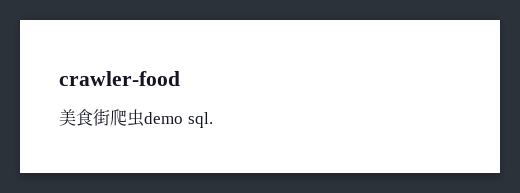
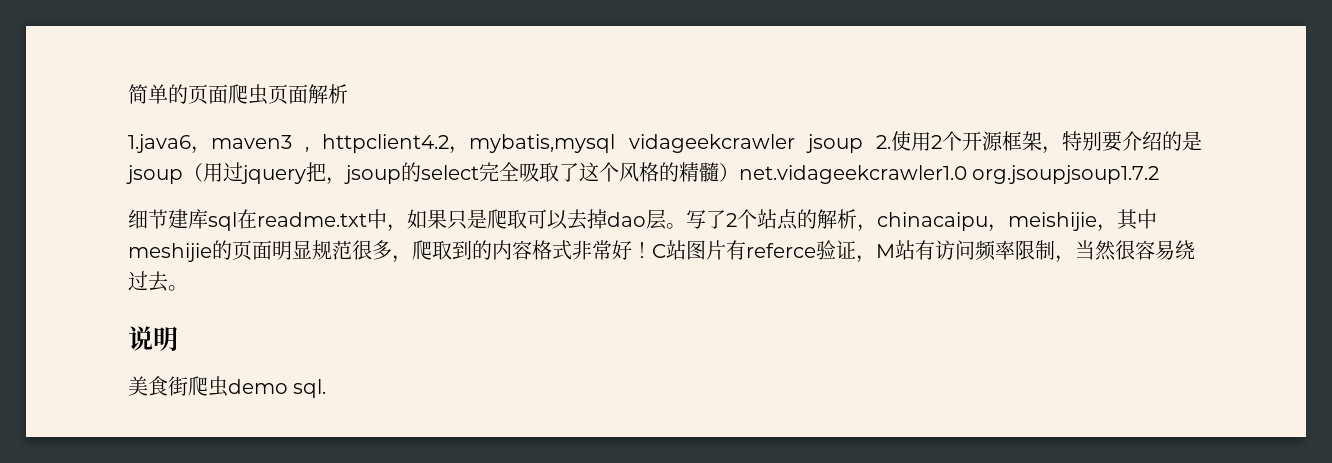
[59,71,180,86] crawler-food -> [128,84,348,105] [128,131,1202,154] [126,162,1160,185] [128,209,1157,232] [128,240,1195,263] [128,271,188,292] [128,326,178,351] 简单的页面爬虫页面解析 // 1.java6，maven3 , httpclient4.2，mybatis,mysql vidageekcrawler jsoup 2.使用2个开源框架，特别要介绍的是jsoup（用过jquery把，jsoup的select完全吸取了这个风格的精髓）net.vidageekcrawler1.0 org.jsoupjsoup1.7.2 // 细节建库sql在readme.txt中，如果只是爬取可以去掉dao层。写了2个站点的解析，chinacaipu，meishijie，其中meshijie的页面明显规范很多，爬取到的内容格式非常好！C站图片有referce验证，M站有访问频率限制，当然很容易绕过去。 // 说明

